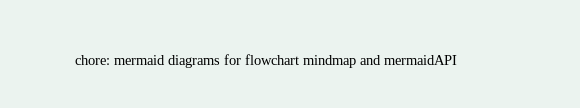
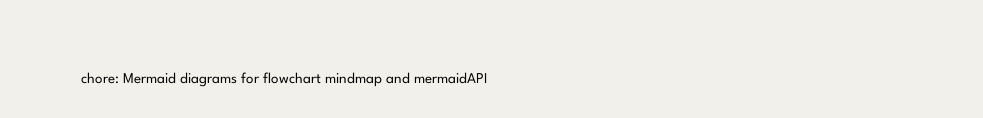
[114,55,165,65] mermaid -> [123,72,177,84] Mermaid

